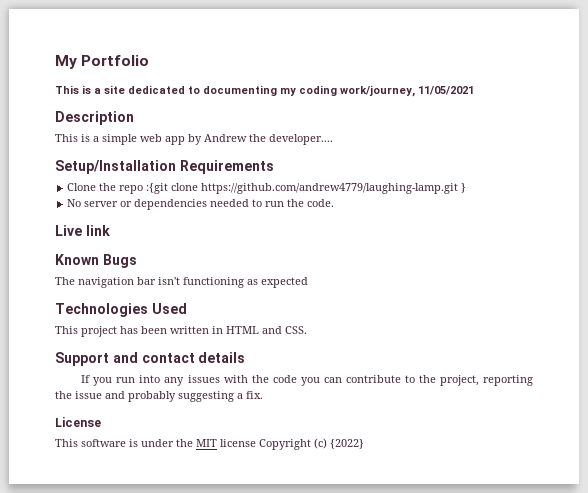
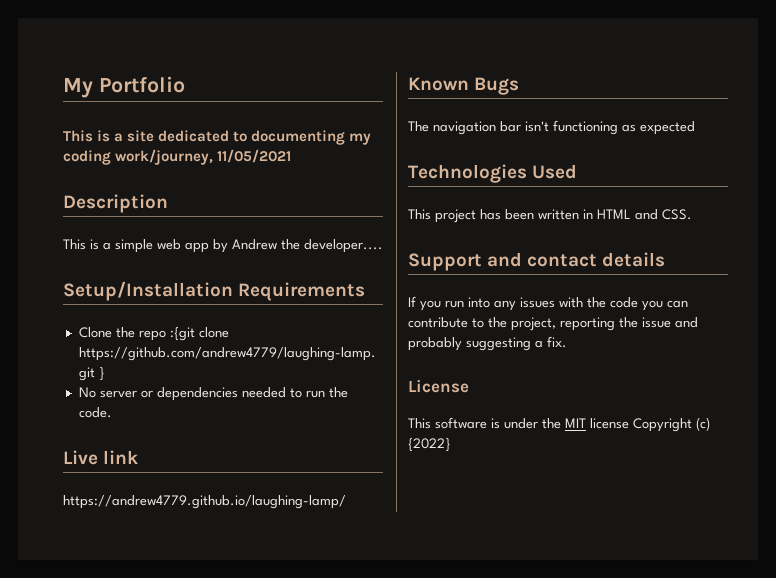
(110, 230) none -> [63,495,346,509] // https://andrew4779.github.io/laughing-lamp/

